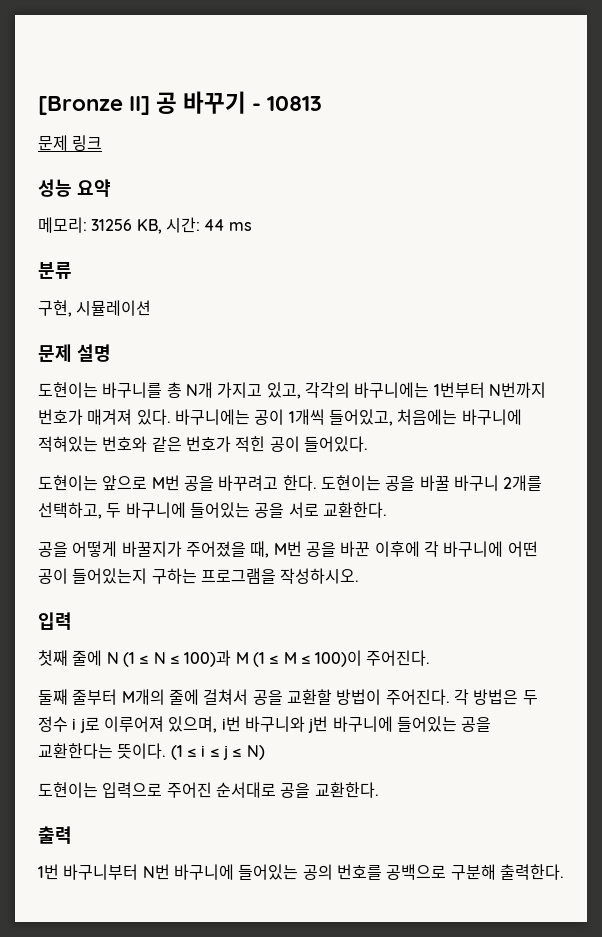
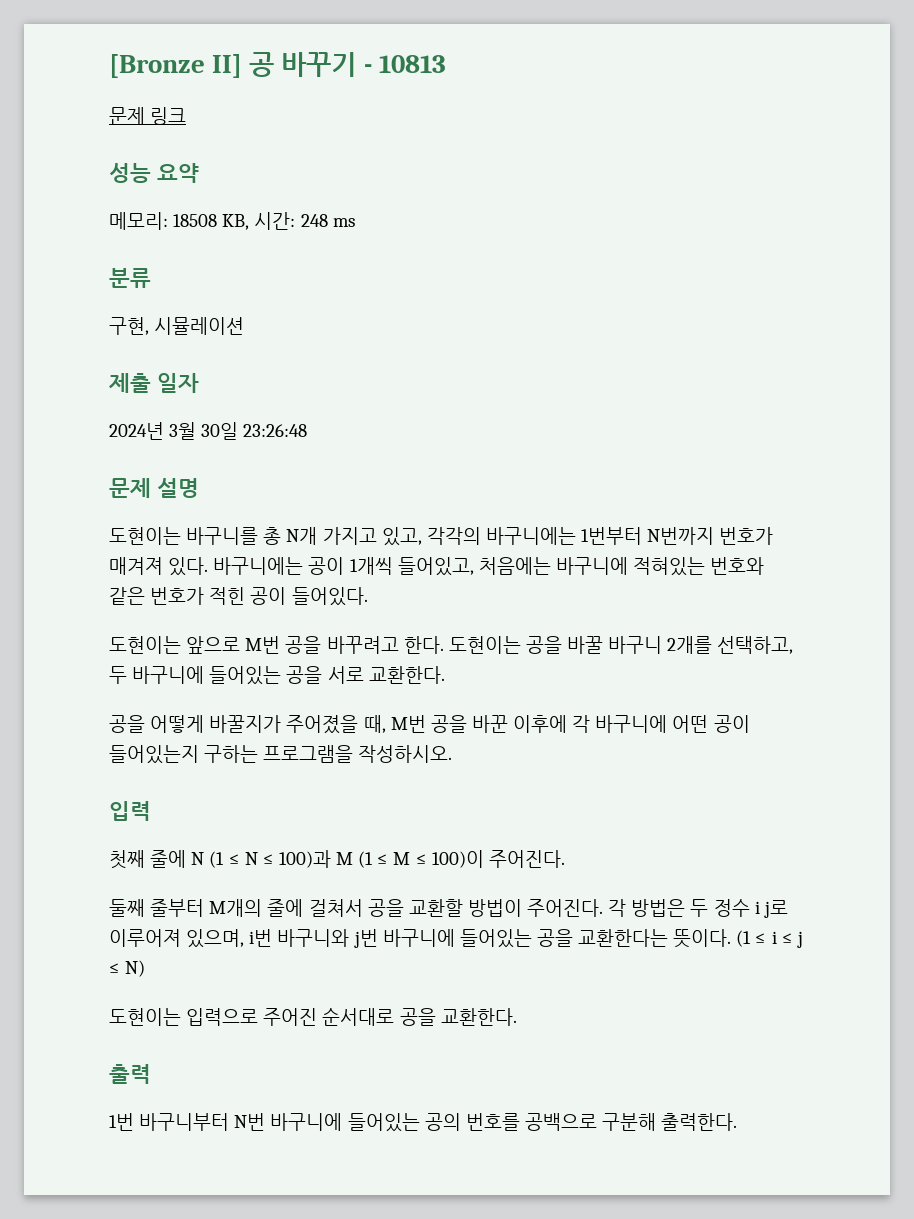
[91,219,133,231] 31256 -> [173,214,218,227] 18508
[204,219,225,231] 44 -> [300,214,328,227] 248
(152, 308) none -> [109,373,199,393] [109,422,308,440] // 제출 일자 // 2024년 3월 30일 23:26:48

